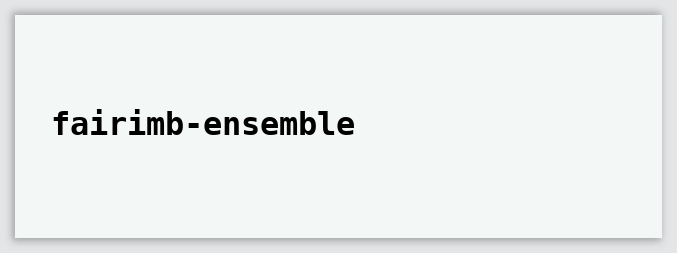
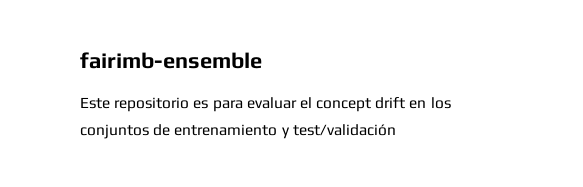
(355, 122) none -> [80,97,451,112] [80,124,396,139] // Este repositorio es para evaluar el concept drift en los conjuntos de entrenamiento y test/validación

